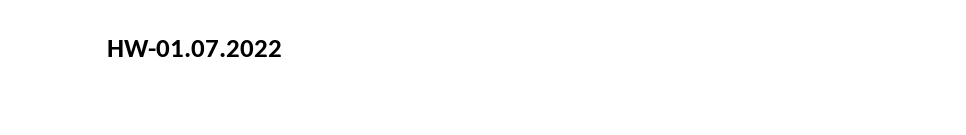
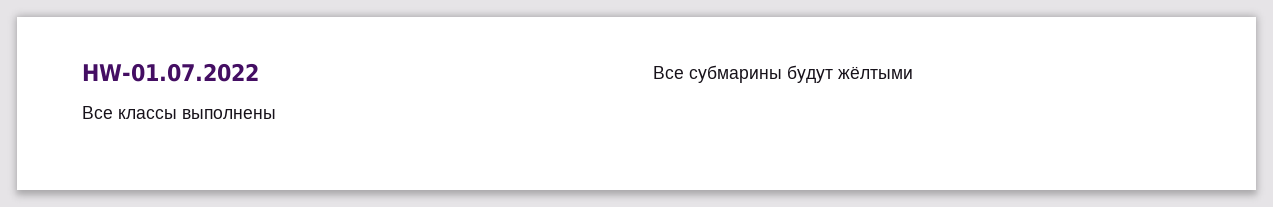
(282, 48) none -> [82,106,276,119] [653,65,913,83] // Все классы выполнены // Все субмарины будут жёлтыми

